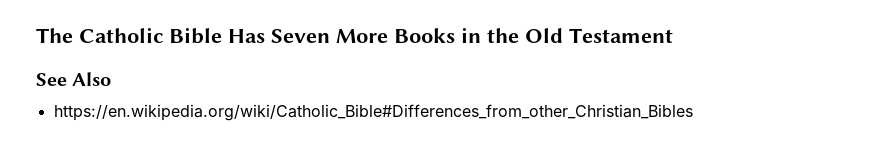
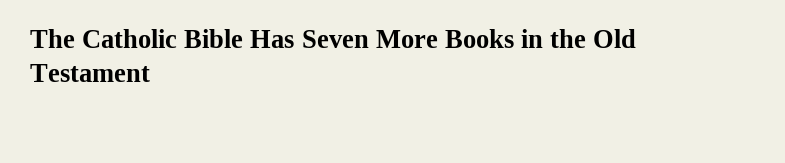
[36,72,112,86] [53,104,693,121] // See Also // https://en.wikipedia.org/wiki/Catholic_Bible#Differences_from_other_Christian_Bibles -> (150, 73) none

